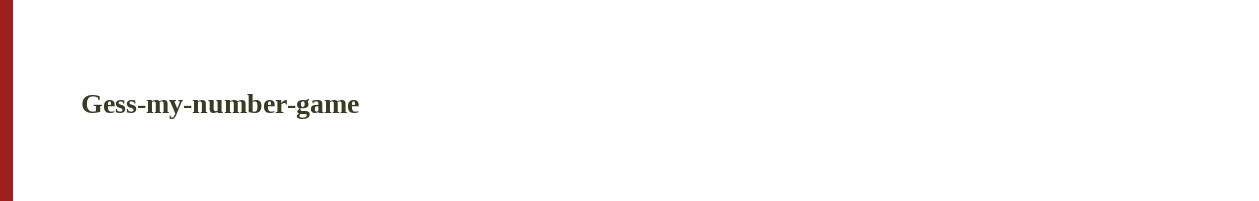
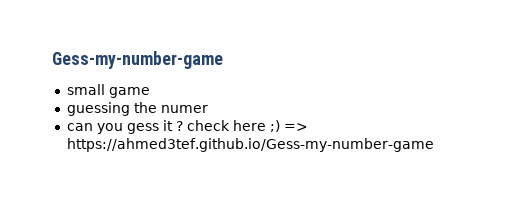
(359, 106) none -> [66,84,150,98] [66,102,208,116] [66,120,308,134] [66,138,434,152] // small game // guessing the numer // can you gess it ? check here ;) => https://ahmed3tef.github.io/Gess-my-number-game

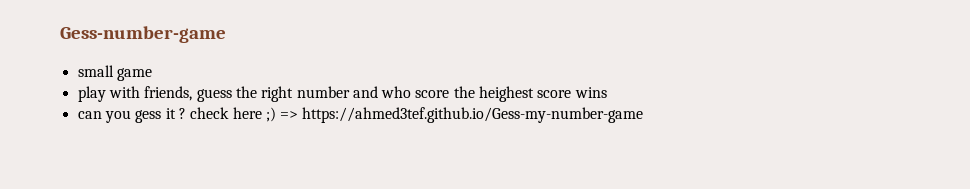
[52,51,223,69] Gess-my-number-game -> [60,26,226,43] Gess-number-game
[66,102,208,116] guessing the numer -> [77,86,607,102] play with friends, guess the right number and who score the heighest score wins

